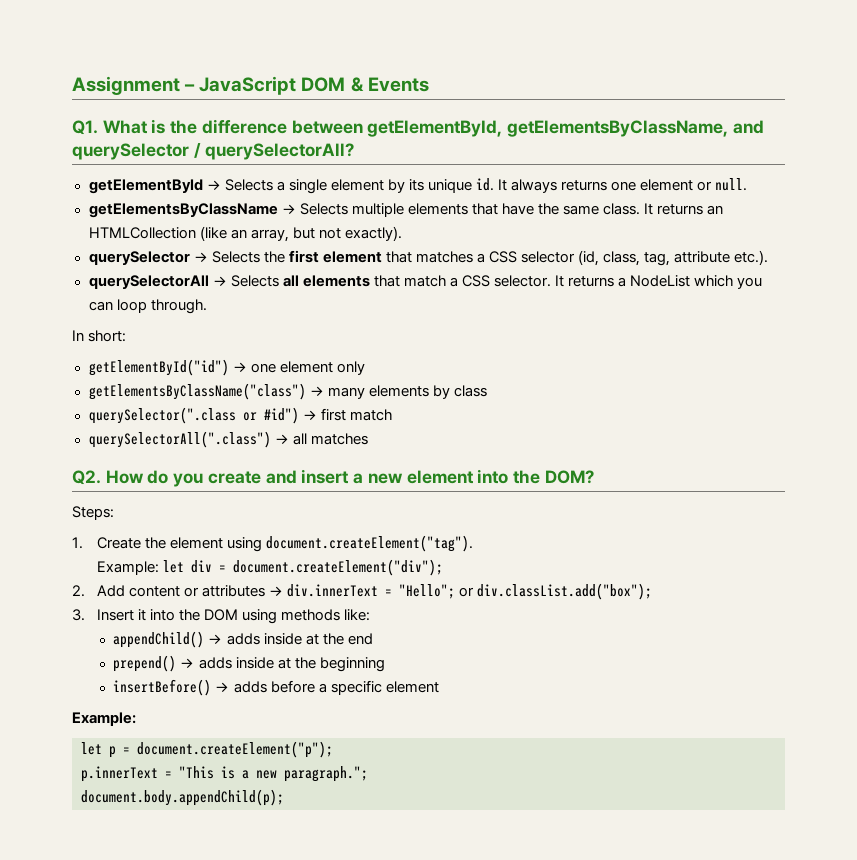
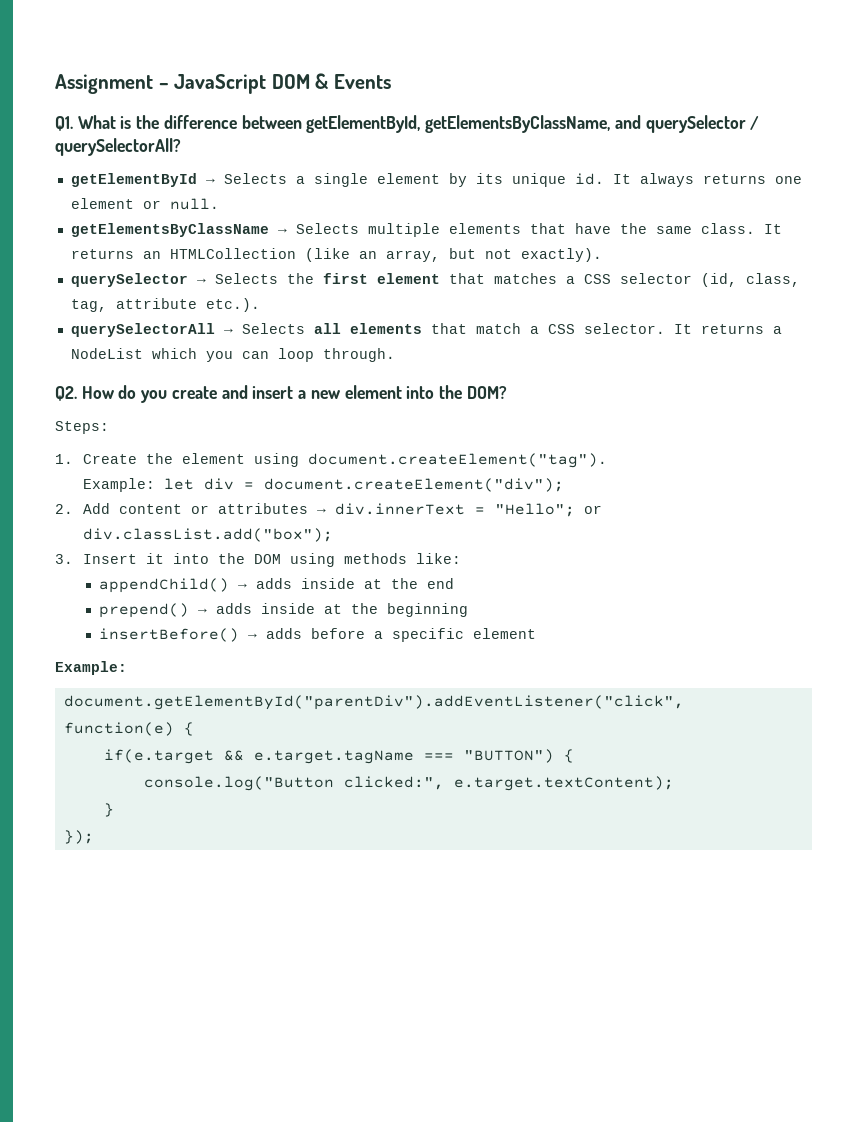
[72,330,127,342] [88,359,365,376] [88,383,487,400] [88,407,392,424] [88,431,368,448] // In short: // getElementById("id") → one element only // getElementsByClassName("class") → many elements by class // querySelector(".class or #id") → first match // querySelectorAll(".class") → all matches -> (395, 355) none
[81,741,333,758] [81,766,368,782] [81,789,284,806] let p = document.createElement("p"); // p.innerText = "This is a new paragraph."; // document.body.appendChild(p); -> [63,695,684,710] [63,722,194,736] [103,749,574,764] [143,776,674,791] [103,803,114,817] [63,830,94,844] document.getElementById("parentDiv").addEventListener("click", function(e) { // if(e.target && e.target.tagName === "BUTTON") { // console.log("Button clicked:", e.target.textContent); // } // });

